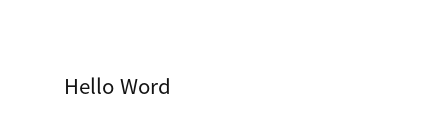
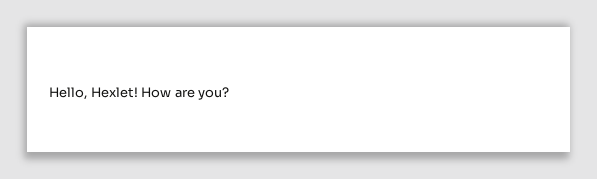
[64,77,171,94] Hello Word -> [49,87,230,100] Hello, Hexlet! How are you?

